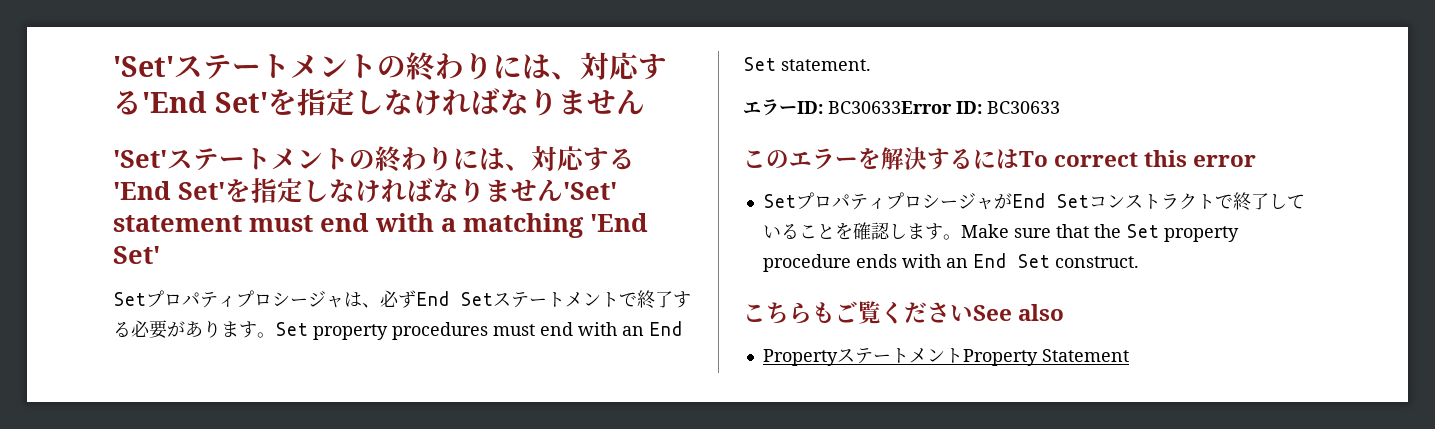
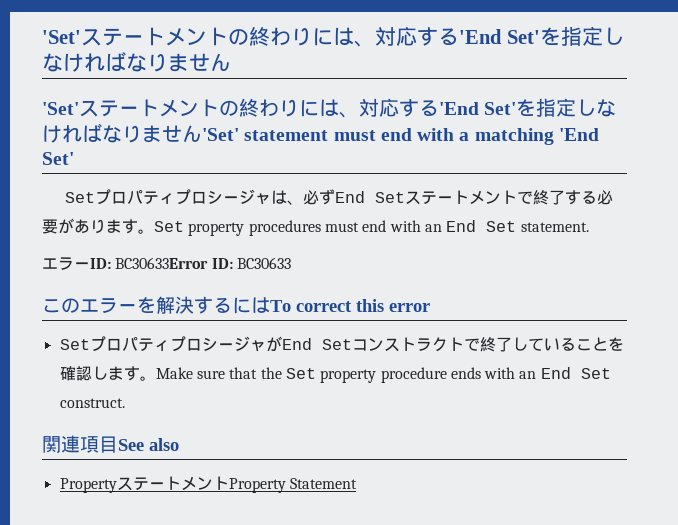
[743,301,973,324] こちらもご覧ください -> [42,435,118,453] 関連項目

